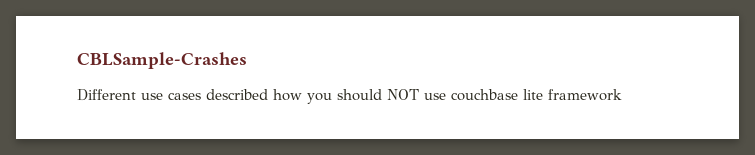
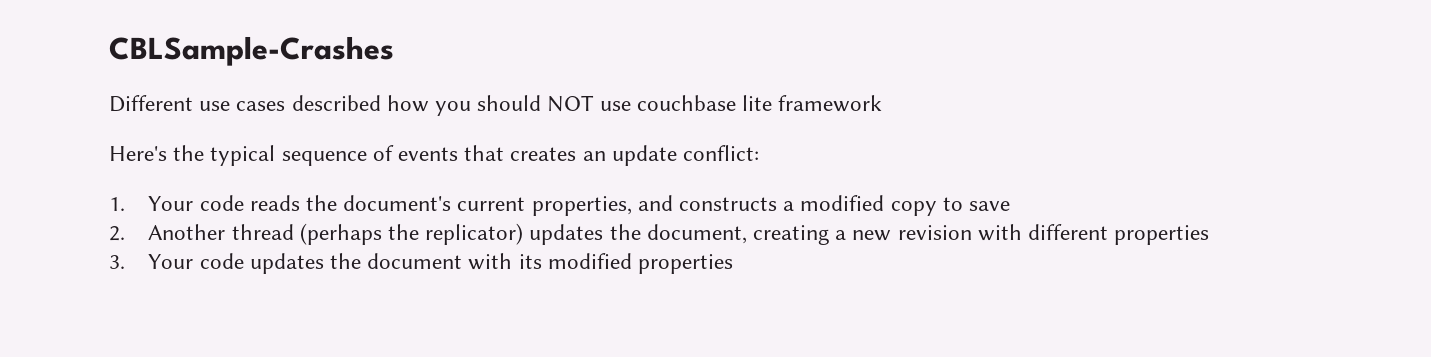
(622, 95) none -> [109,145,760,166] [109,195,1011,216] [109,223,1210,245] [109,253,733,274] // Here's the typical sequence of events that creates an update conflict: // 1. Your code reads the document's current properties, and constructs a modified copy to save // 2. Another thread (perhaps the replicator) updates the document, creating a new revision with different properties // 3. Your code updates the document with its modified properties

